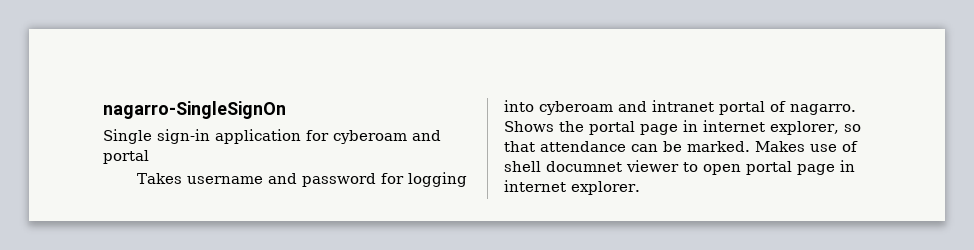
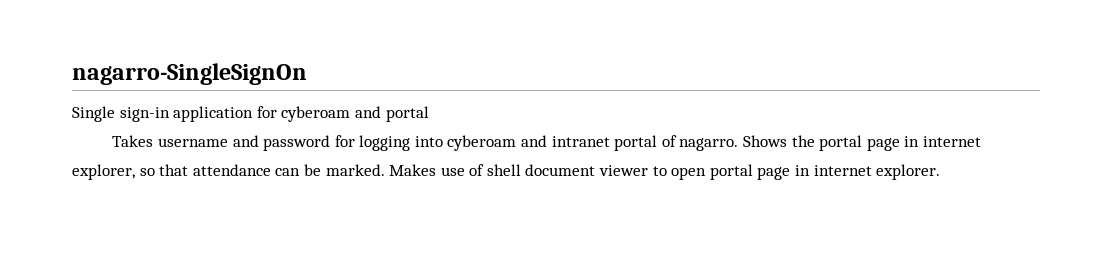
[546,161,622,172] documnet -> [525,164,596,176] document

